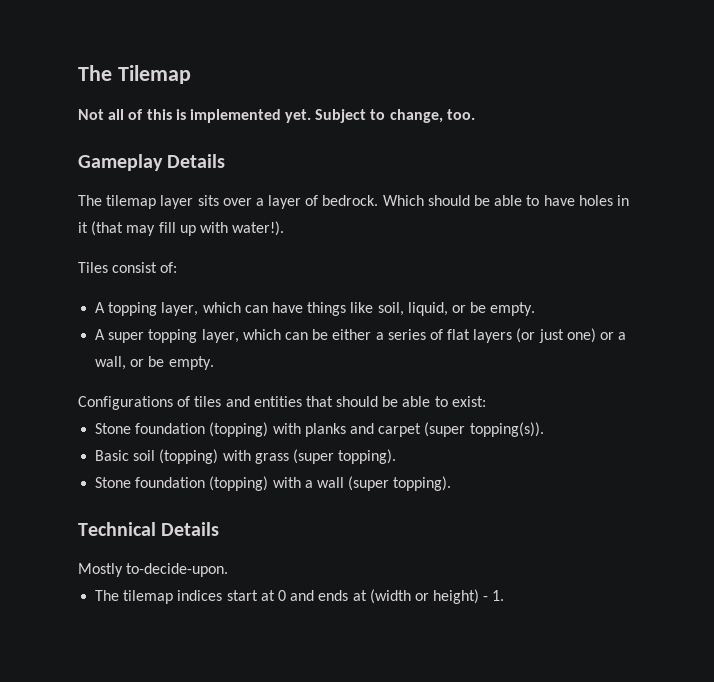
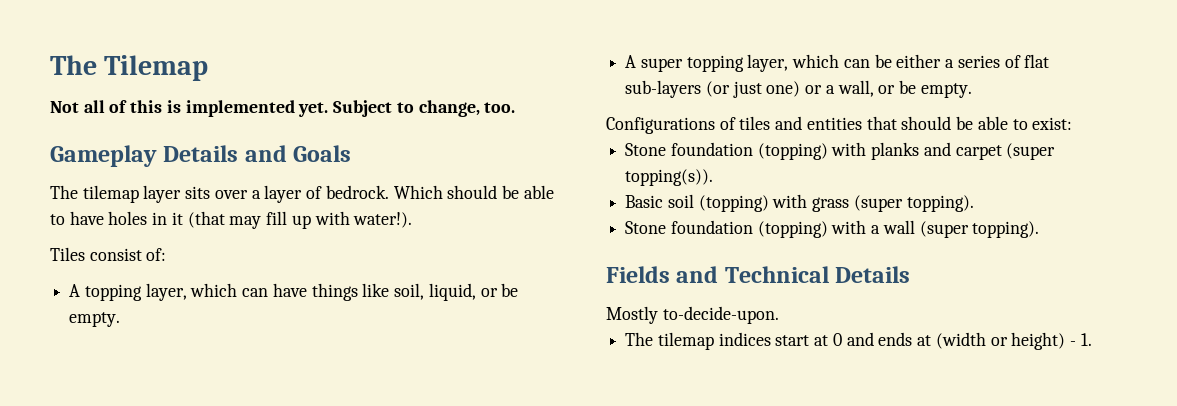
(226, 161) none -> [244,145,352,162] and Goals
[473,329,513,343] layers -> [625,80,702,98] sub-layers
(452, 483) none -> [606,266,719,283] Fields and

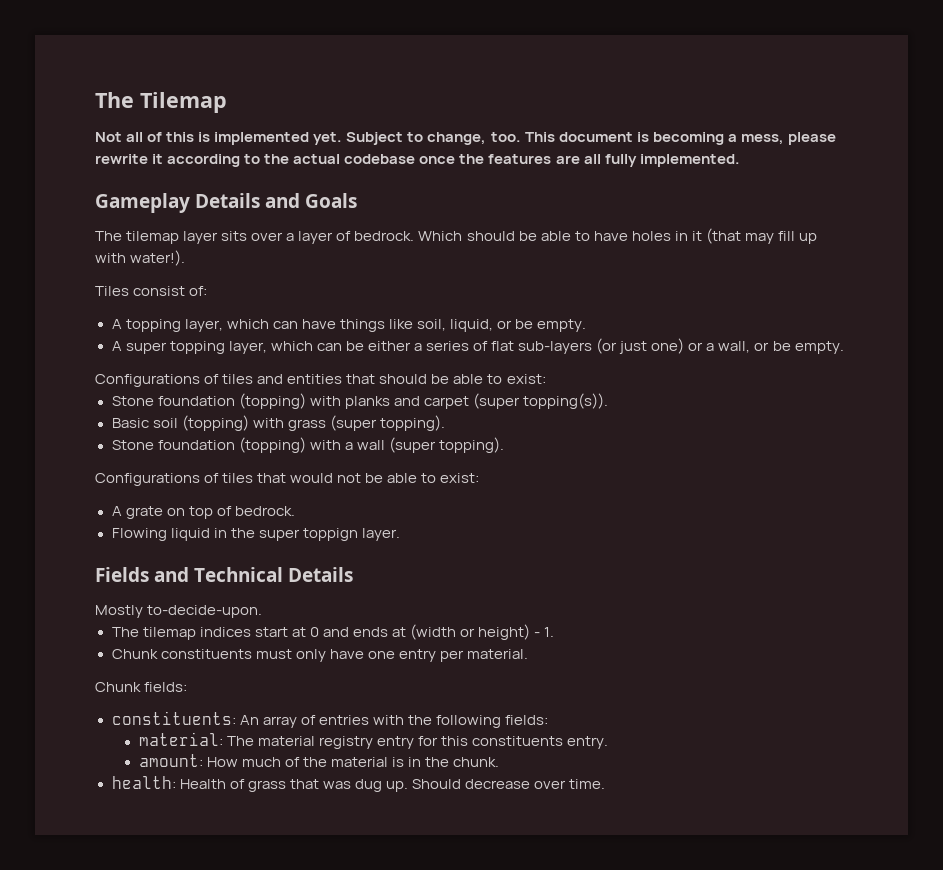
(516, 107) none -> [524,132,836,145] [95,154,740,167] This document is becoming a mess, please rewrite it according to the actual codebase once the features are all fully implemented.
(1040, 229) none -> [95,473,480,486] [111,506,295,519] [111,528,400,541] // Configurations of tiles that would not be able to exist: // A grate on top of bedrock. // Flowing liquid in the super toppign layer.
(1092, 339) none -> [111,649,528,662] [95,682,188,692] [111,711,548,728] [138,732,609,749] [138,754,500,767] [111,776,606,792] // Chunk constituents must only have one entry per material. // Chunk fields: // constituents: An array of entries with the following fields: // material: The material registry entry for this constituents entry. // amount: How much of the material is in the chunk. // health: Health of grass that was dug up. Should decrease over time.

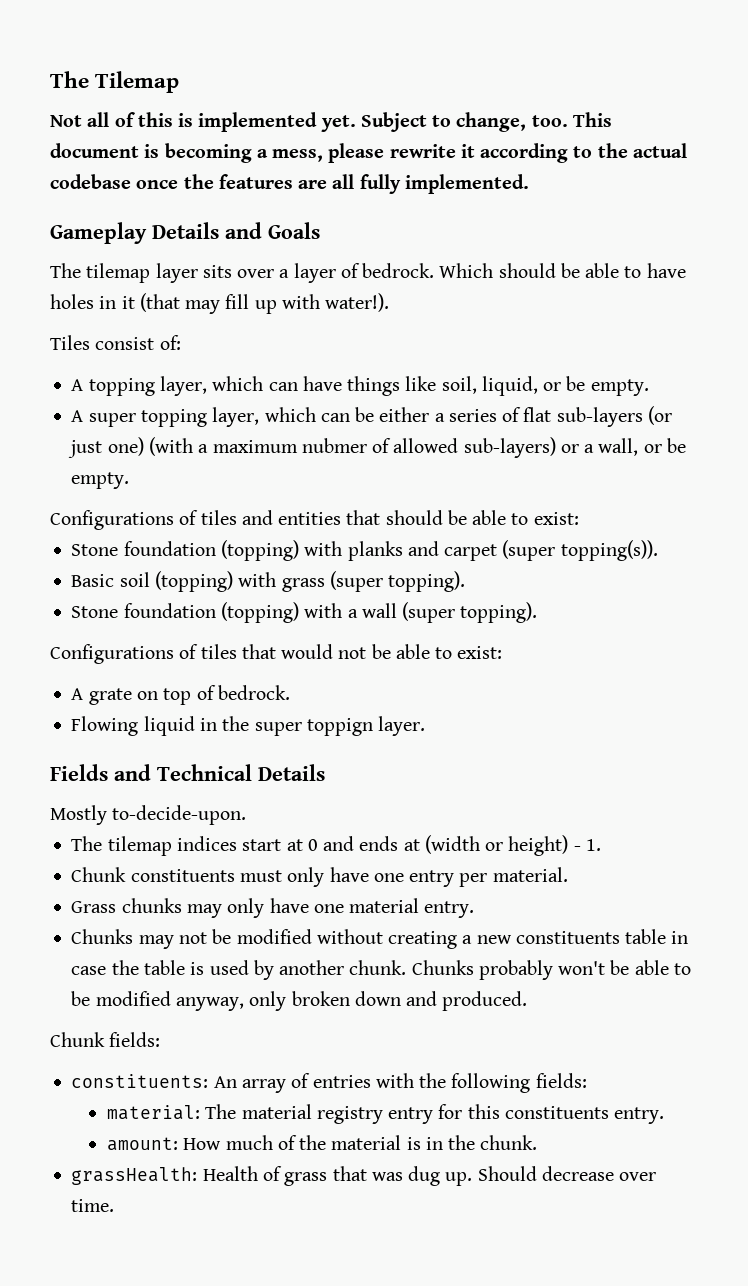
(685, 346) none -> [148,437,556,458] (with a maximum nubmer of allowed sub-layers)
(528, 654) none -> [71,898,475,918] [71,929,689,949] [71,960,691,980] [71,991,528,1011] // Grass chunks may only have one material entry. // Chunks may not be modified without creating a new constituents table in case the table is used by another chunk. Chunks probably won't be able to be modified anyway, only broken down and produced.
[111,776,176,789] health: -> [71,1167,198,1185] grassHealth:

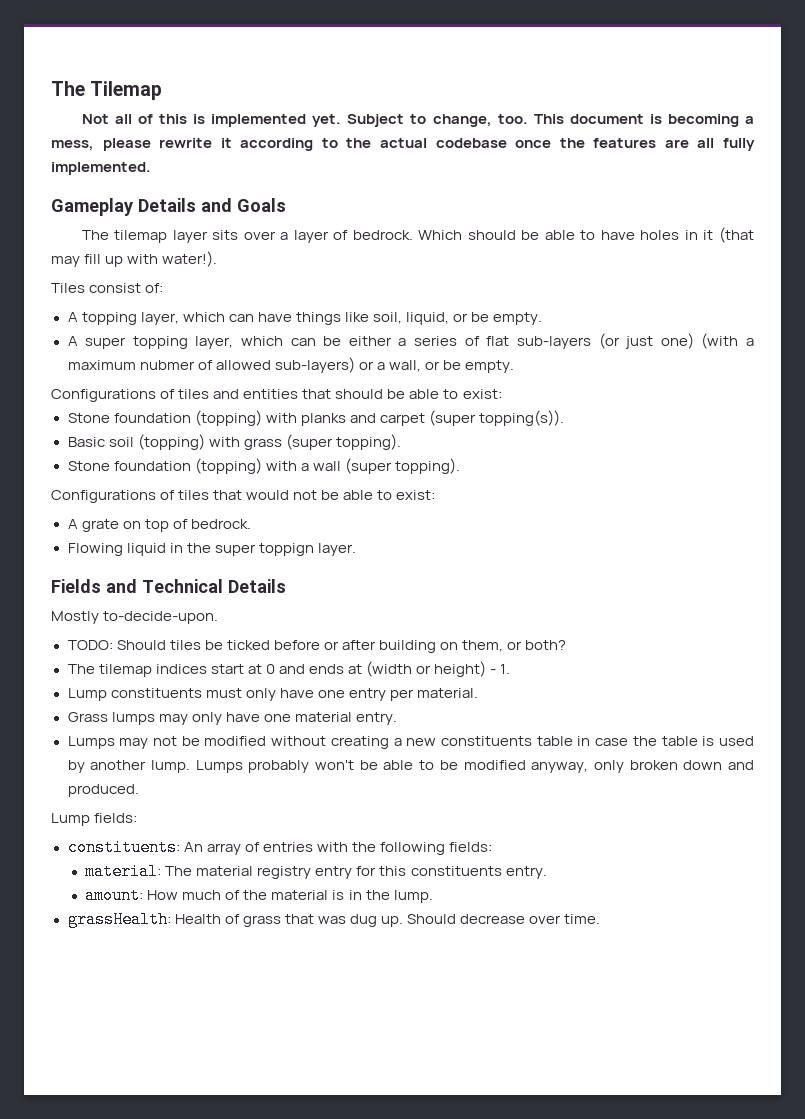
(247, 815) none -> [67,640,567,653] // TODO: Should tiles be ticked before or after building on them, or both?
[71,867,127,882] Chunk -> [67,688,107,701] Lump
[121,898,182,913] chunks -> [111,712,155,725] lumps
[71,929,134,944] Chunks -> [67,736,115,749] Lumps
[349,960,474,975] chunk. Chunks -> [150,760,243,773] lump. Lumps
[50,1032,105,1047] Chunk -> [51,813,90,826] Lump
[480,1135,538,1150] chunk. -> [393,890,433,903] lump.

